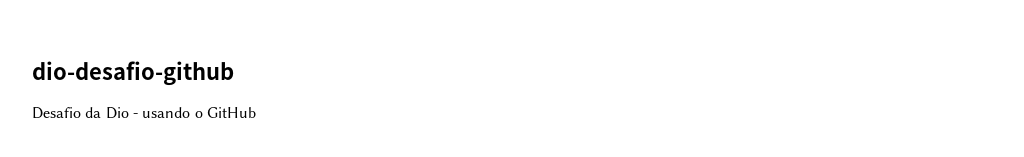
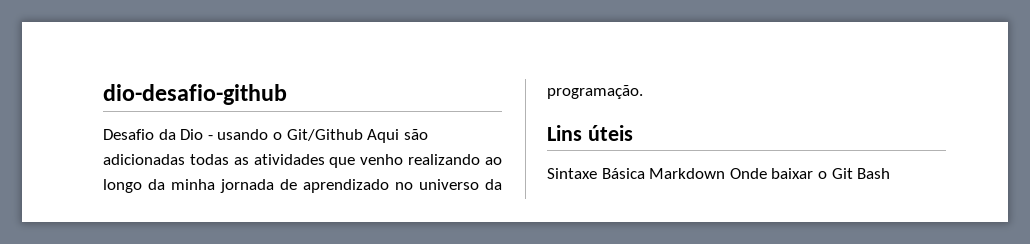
[206,107,256,118] GitHub -> [286,129,428,143] [103,154,502,168] [103,179,502,193] [547,85,643,99] [547,125,633,141] [547,168,891,179] Git/Github Aqui são adicionadas todas as atividades que venho realizando ao longo da minha jornada de aprendizado no universo da programação. // Lins úteis // Sintaxe Básica Markdown Onde baixar o Git Bash

